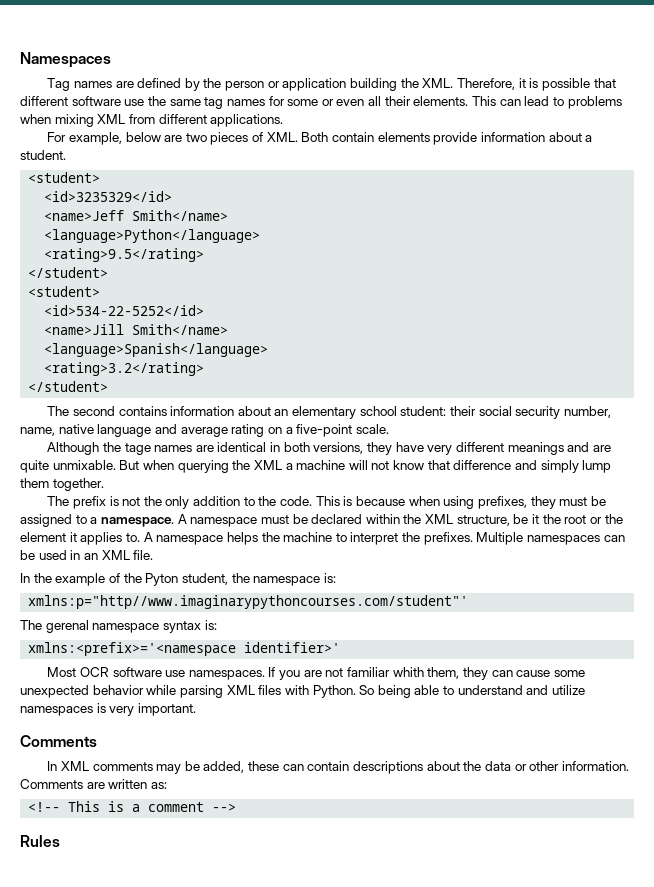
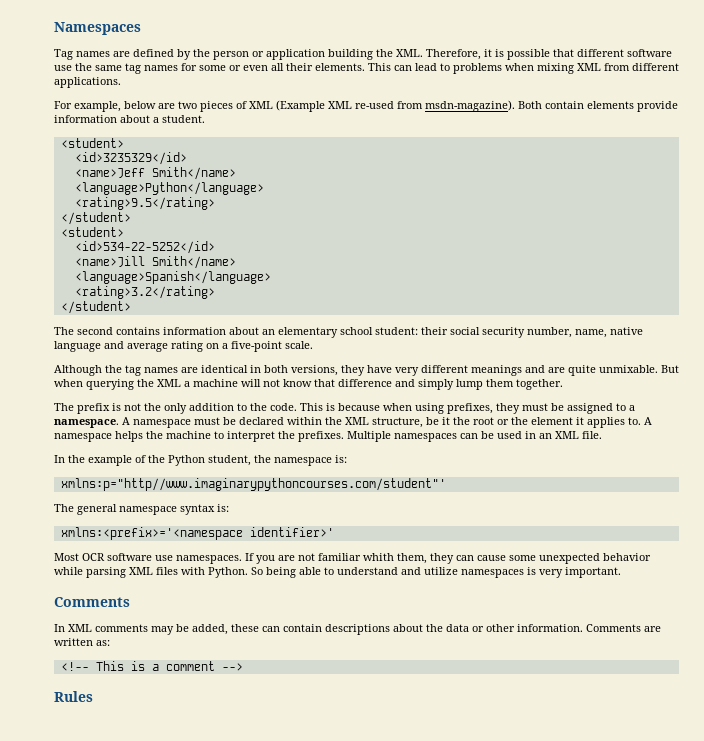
[266,132,298,142] XML. -> [249,100,515,112] XML (Example XML re-used from msdn-magazine).
[124,443,151,455] tage -> [125,365,141,376] tag
[145,573,179,586] Pyton -> [168,455,205,466] Python
[45,620,89,633] gerenal -> [77,504,117,515] general

